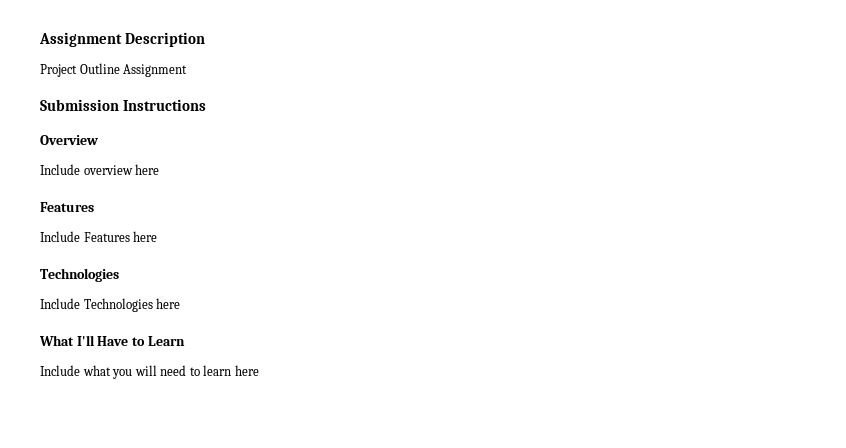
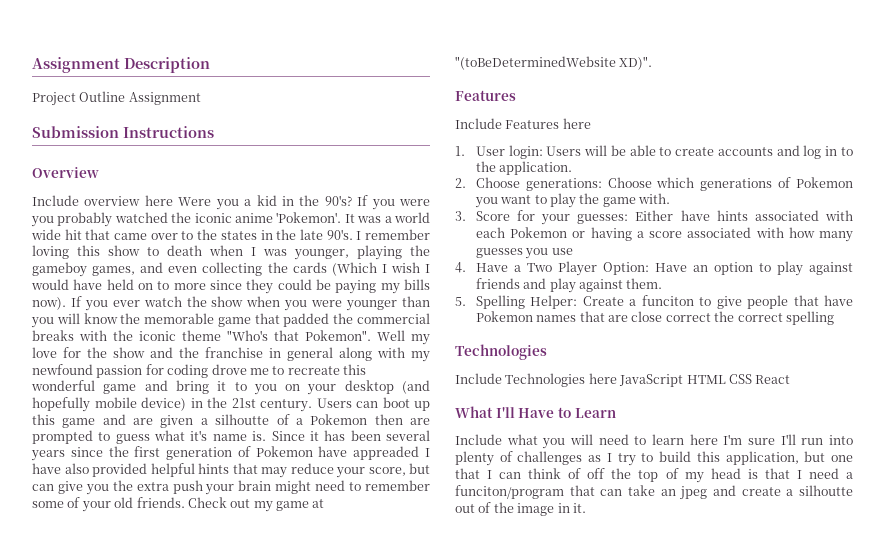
[40,202,94,212] [40,231,158,242] // Features // Include Features here -> [178,195,431,210] [31,212,430,227] [31,229,430,240] [32,245,430,260] [32,262,431,277] [31,279,430,294] [32,296,431,311] [31,313,430,328] [32,330,430,345] [32,347,430,362] [32,364,366,378] [31,380,431,395] [32,397,430,412] [32,414,431,428] [32,430,431,444] [31,446,430,461] [32,463,430,478] [32,480,431,495] [32,497,325,512] [455,56,653,70] [455,90,516,101] [455,118,591,129] [455,145,853,159] [475,161,573,175] [455,177,853,191] [474,193,671,208] [455,210,853,225] [475,227,853,242] [475,248,573,259] [455,261,853,276] [475,278,663,293] [455,295,853,309] [475,311,834,325] Were you a kid in the 90's? If you were you probably watched the iconic anime 'Pokemon'. It was a world wide hit that came over to the states in the late 90's. I remember loving this show to death when I was younger, playing the gameboy games, and even collecting the cards (Which I wish I would have held on to more since they could be paying my bills now). If you ever watch the show when you were younger than you will know the memorable game that padded the commercial breaks with the iconic theme "Who's that Pokemon". Well my love for the show and the franchise in general along with my newfound passion for coding drove me to recreate this wonderful game and bring it to you on your desktop (and hopefully mobile device) in the 21st century. Users can boot up this game and are given a silhoutte of a Pokemon then are prompted to guess what it's name is. Since it has been several years since the first generation of Pokemon have appreaded I have also provided helpful hints that may reduce your score, but can give you the extra push your brain might need to remember some of your old friends. Check out my game at "(toBeDeterminedWebsite XD)". // Features // Include Features here // 1. User login: Users will be able to create accounts and log in to the application. // 2. Choose generations: Choose which generations of Pokemon you want to play the game with. // 3. Score for your guesses: Either have hints associated with each Pokemon or having a score associated with how many guesses you use // 4. Have a Two Player Option: Have an option to play against friends and play against them. // 5. Spelling Helper: Create a funciton to give people that have Pokemon names that are close correct the correct spelling
(181, 303) none -> [619,374,791,387] JavaScript HTML CSS React
(259, 370) none -> [723,434,853,445] [455,451,853,466] [455,468,853,483] [455,485,853,500] [455,502,586,516] I'm sure I'll run into plenty of challenges as I try to build this application, but one that I can think of off the top of my head is that I need a funciton/program that can take an jpeg and create a silhoutte out of the image in it.

